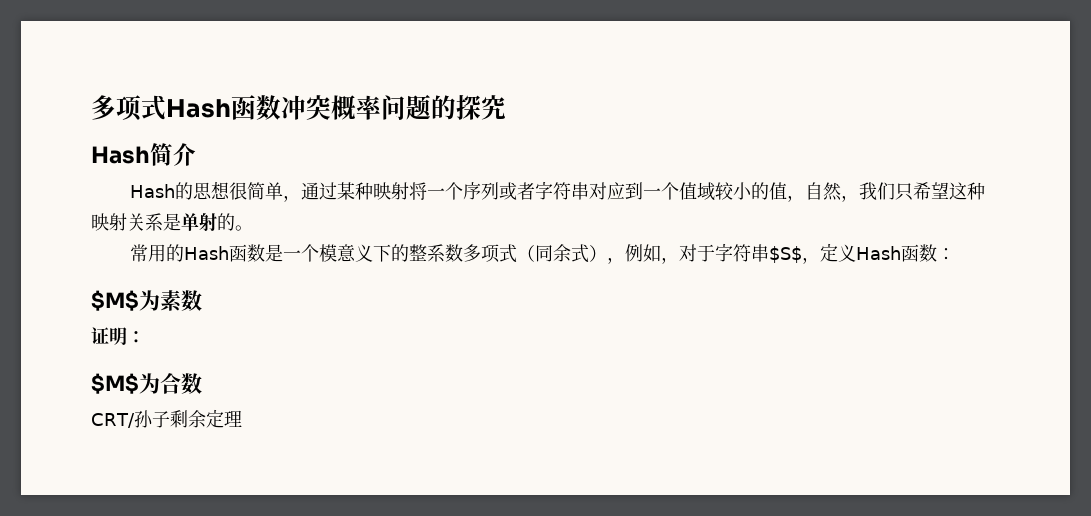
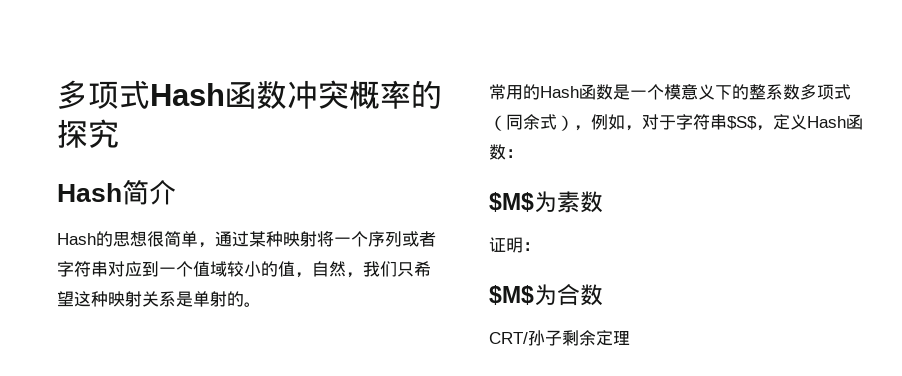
[381,94,431,120] 问题 -> (411, 94) none

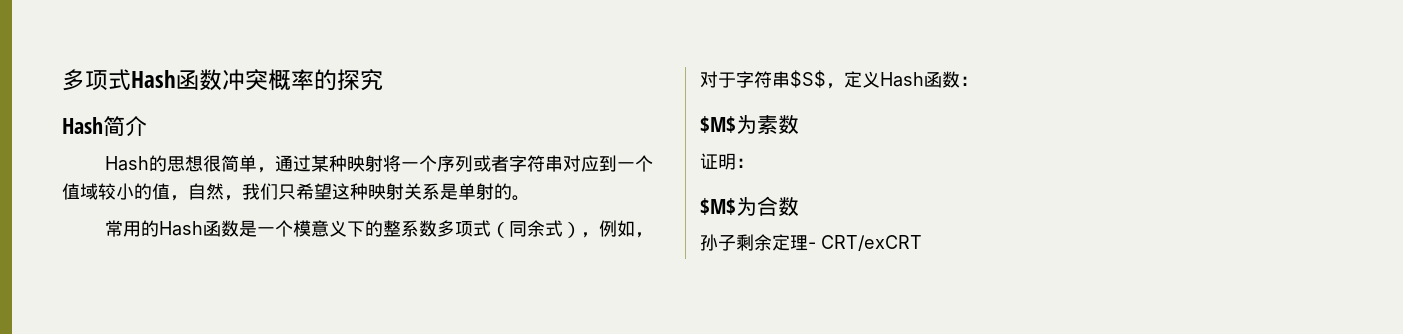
[489,332,528,344] CRT/ -> (799, 206) none
(630, 337) none -> [808,235,922,251] - CRT/exCRT

